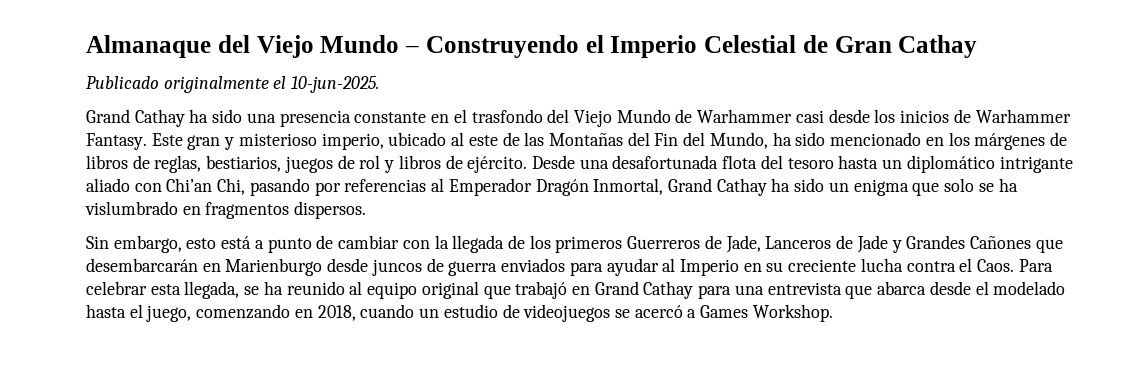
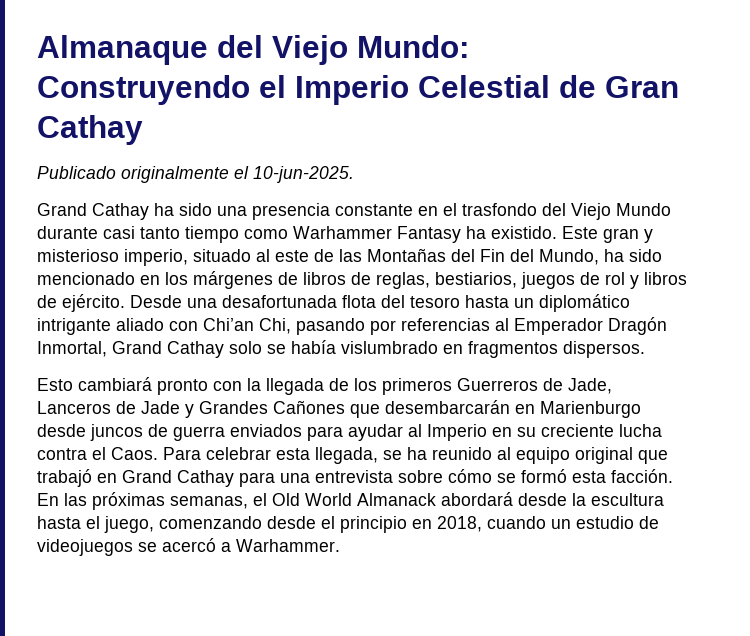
[320,35,419,53] Mundo – -> [357,35,469,58] Mundo:
[675,109,1071,123] [86,133,147,150] de Warhammer casi desde los inicios de Warhammer Fantasy. -> [37,226,557,243] durante casi tanto tiempo como Warhammer Fantasy ha existido.
[388,132,447,146] ubicado -> [193,249,251,262] situado
[771,178,940,196] ha sido un enigma que -> (224, 349) none
[998,178,1018,192] ha -> [291,340,336,354] había
[86,235,400,253] Sin embargo, esto está a punto de cambiar -> [37,377,208,395] Esto cambiará pronto
[845,281,1066,299] que abarca desde el modelado -> [398,469,673,483] [37,492,664,510] sobre cómo se formó esta facción. En las próximas semanas, el Old World Almanack abordará desde la escultura
(291, 311) none -> [267,516,407,533] desde el principio
[700,304,833,322] Games Workshop. -> [236,539,340,552] Warhammer.

